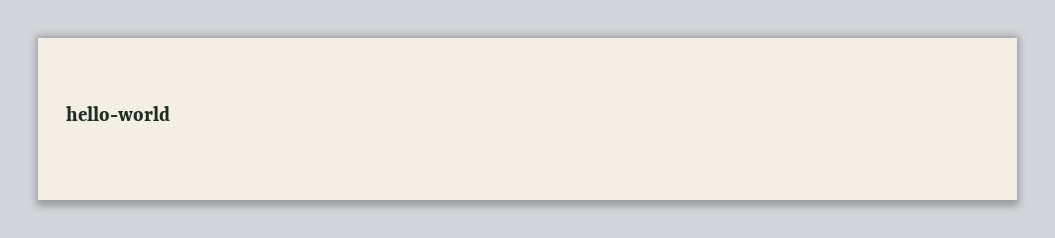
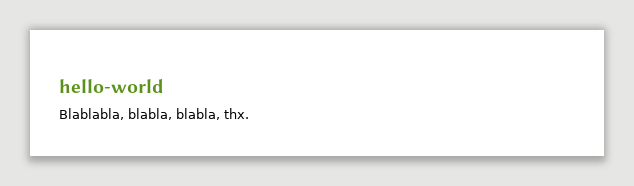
(170, 113) none -> [59,108,249,120] // Blablabla, blabla, blabla, thx.

